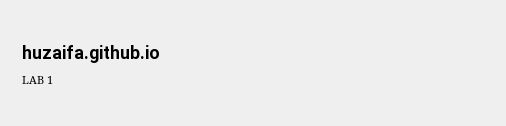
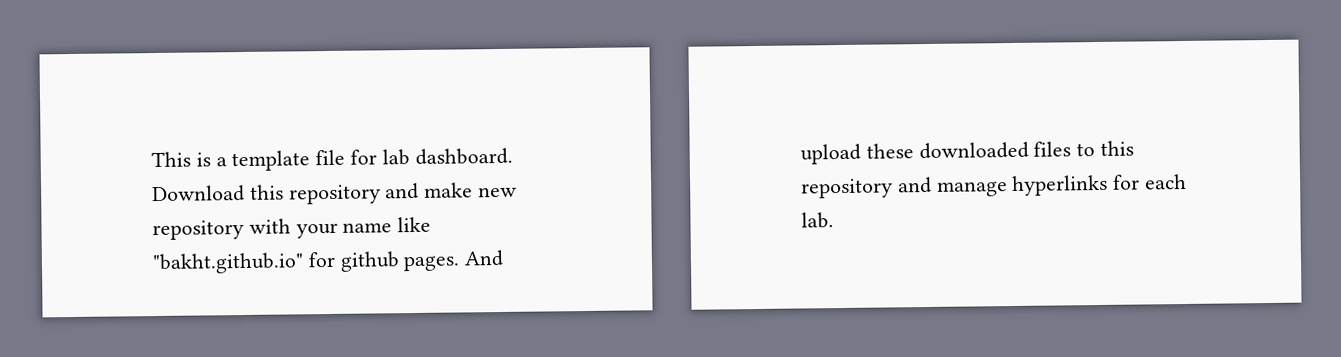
[22,45,160,63] [22,76,53,84] huzaifa.github.io // LAB 1 -> [151,147,513,172] [152,182,518,205] [152,216,432,241] [152,249,505,275] [800,140,1135,165] [801,173,1188,199] [801,212,834,229] This is a template file for lab dashboard. Download this repository and make new repository with your name like "bakht.github.io" for github pages. And upload these downloaded files to this repository and manage hyperlinks for each lab.

